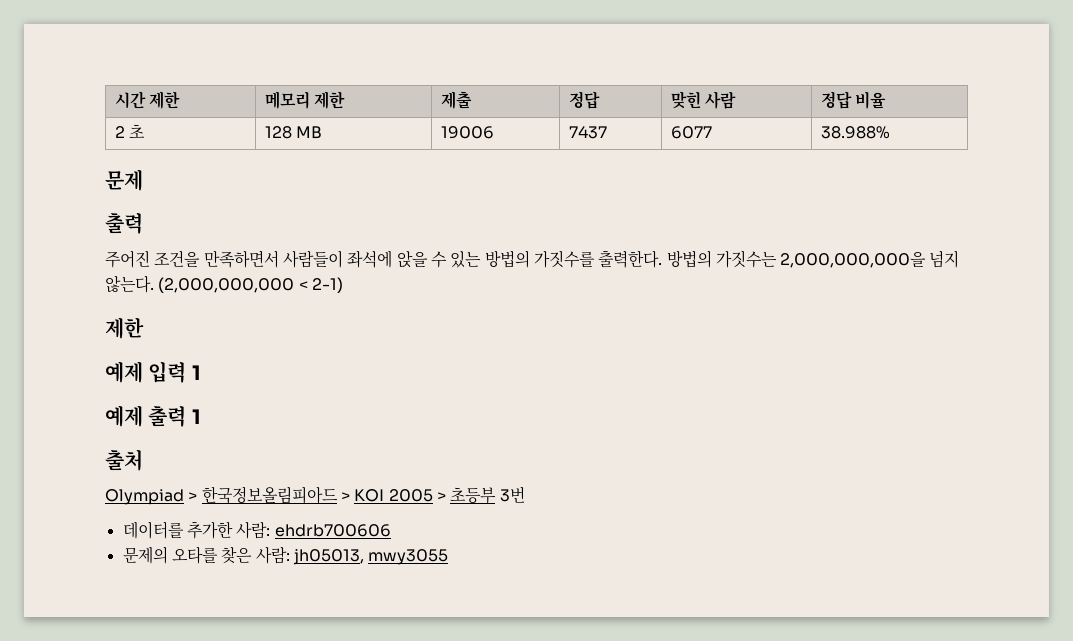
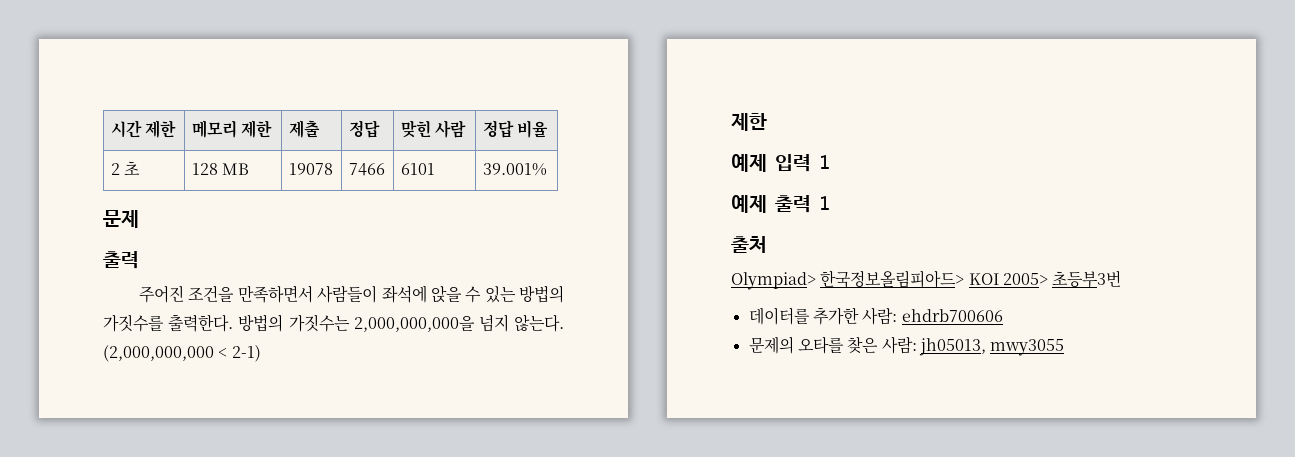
[440,126,494,139] [568,126,607,139] [670,126,712,139] [820,126,890,139] 19006 | 7437 | 6077 | 38.988% -> [288,163,333,175] [348,163,385,176] [400,163,435,175] [482,163,547,176] 19078 | 7466 | 6101 | 39.001%
[105,486,525,505] Olympiad > 한국정보올림피아드 > KOI 2005 > 초등부 3번 -> [731,270,1122,290] Olympiad> 한국정보올림피아드> KOI 2005> 초등부3번

